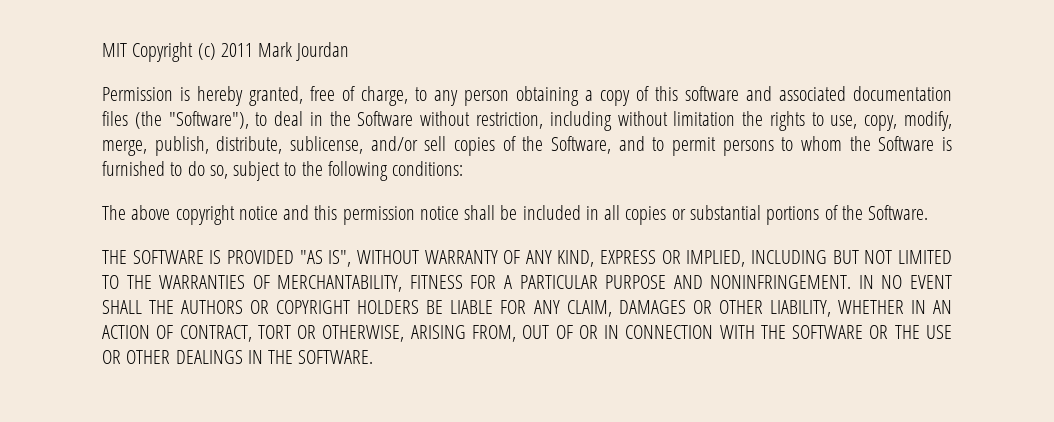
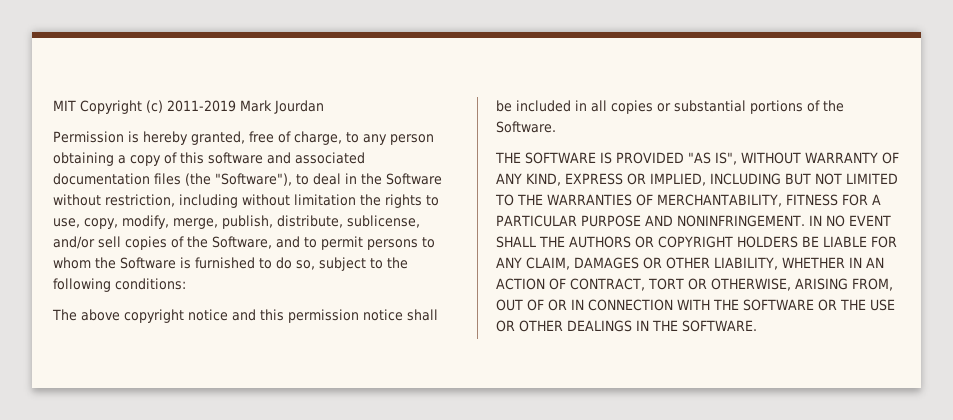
[220,43,253,57] 2011 -> [167,100,236,112] 2011-2019

